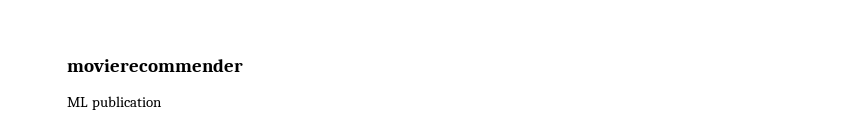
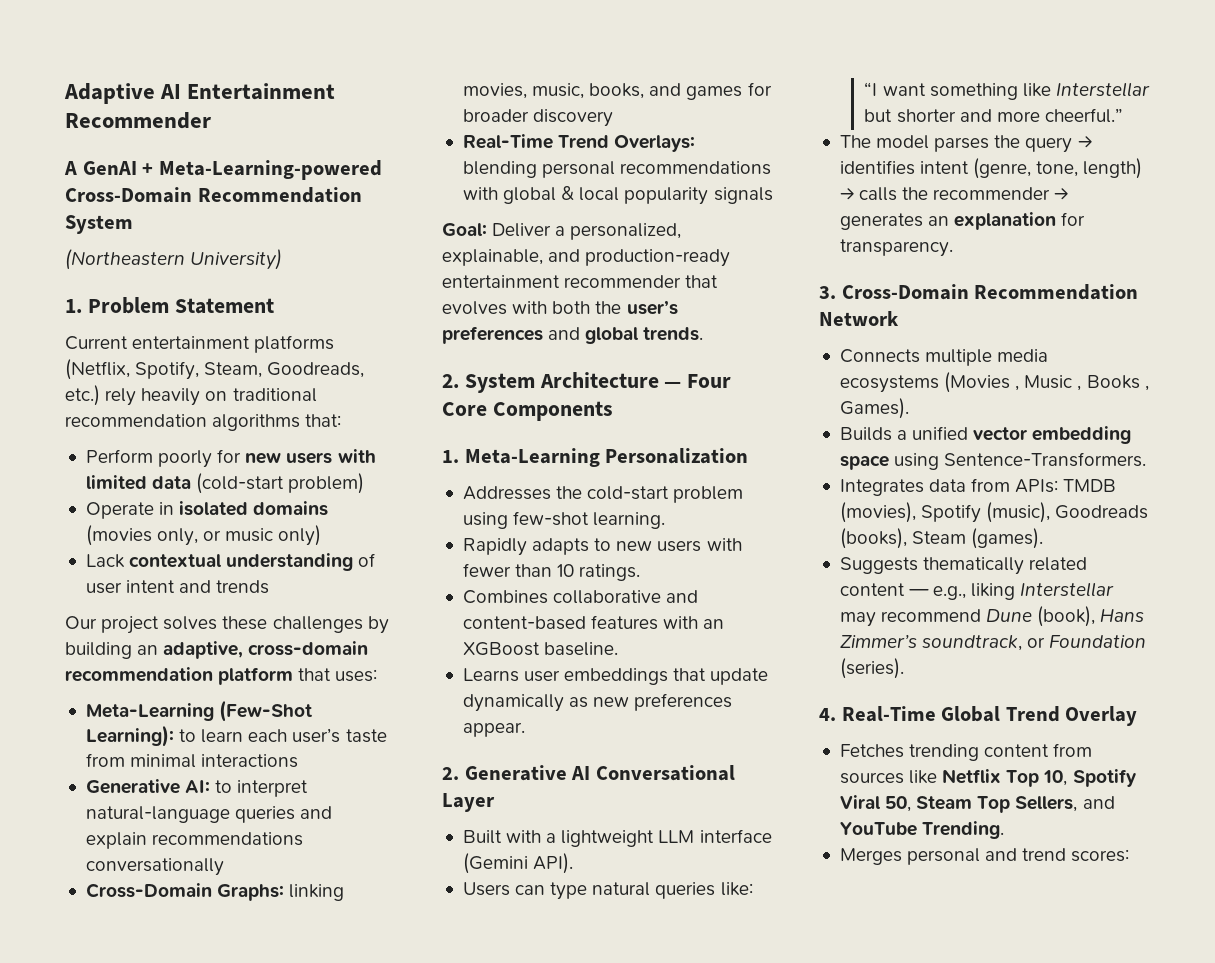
[67,59,243,72] [67,96,162,110] movierecommender // ML publication -> [64,83,336,104] [65,112,211,129] [64,160,382,180] [65,187,362,203] [65,215,133,234] [65,249,283,270] [65,297,274,314] [65,335,335,353] [65,359,365,380] [65,385,317,406] [65,414,342,431] [85,449,376,468] [85,473,365,494] [85,501,329,519] [85,525,322,546] [85,553,376,571] [85,580,270,594] [65,616,389,634] [65,641,369,659] [65,667,378,685] [85,700,313,722] [85,725,387,747] [85,753,299,768] [85,779,309,797] [85,806,333,823] [85,832,304,849] [85,858,224,876] [85,883,345,901] [462,82,772,100] [462,109,614,127] [462,134,696,152] [462,161,772,178] [462,186,773,205] [442,223,682,240] [442,249,731,267] [442,275,719,288] [442,300,678,315] [442,326,704,344] [442,372,732,393] [442,401,613,421] [442,448,749,467] [462,486,744,503] [462,511,666,529] [462,538,742,556] [462,563,641,581] [462,590,699,604] [462,615,725,630] [462,642,619,656] [462,668,769,685] [462,693,733,712] [462,722,525,737] [442,765,735,781] [442,793,495,812] [462,829,772,847] [462,853,574,874] [462,882,753,900] [864,82,1150,100] [864,108,1123,123] [839,135,1092,153] [839,158,1143,179] [839,187,1069,201] [839,212,1086,230] [839,239,953,257] [819,284,1139,300] [819,311,899,326] [839,349,1049,366] [839,372,1149,393] [839,398,909,419] [839,426,1132,444] [839,452,1147,470] [839,478,1117,496] [839,502,1149,523] [839,528,1044,549] [839,557,1088,575] [839,582,1115,600] [839,606,1145,627] [839,634,1147,651] [839,658,904,679] [819,706,1138,726] [839,743,1093,761] [839,769,1136,787] [839,795,1115,813] [839,821,1005,839] [839,848,1130,865] Adaptive AI Entertainment Recommender // A GenAI + Meta-Learning-powered Cross-Domain Recommendation System // (Northeastern University) // 1. Problem Statement // Current entertainment platforms (Netflix, Spotify, Steam, Goodreads, etc.) rely heavily on traditional recommendation algorithms that: // Perform poorly for new users with limited data (cold-start problem) // Operate in isolated domains (movies only, or music only) // Lack contextual understanding of user intent and trends // Our project solves these challenges by building an adaptive, cross-domain recommendation platform that uses: // Meta-Learning (Few-Shot Learning): to learn each user’s taste from minimal interactions // Generative AI: to interpret natural-language queries and explain recommendations conversationally // Cross-Domain Graphs: linking movies, music, books, and games for broader discovery // Real-Time Trend Overlays: blending personal recommendations with global & local popularity signals // Goal: Deliver a personalized, explainable, and production-ready entertainment recommender that evolves with both the user’s preferences and global trends. // 2. System Architecture — Four Core Components // 1. Meta-Learning Personalization // Addresses the cold-start problem using few-shot learning. // Rapidly adapts to new users with fewer than 10 ratings. // Combines collaborative and content-based features with an XGBoost baseline. // Learns user embeddings that update dynamically as new preferences appear. // 2. Generative AI Conversational Layer // Built with a lightweight LLM interface (Gemini API). // Users can type natural queries like: // “I want something like Interstellar but shorter and more cheerful.” // The model parses the query → identifies intent (genre, tone, length) → calls the recommender → generates an explanation for transparency. // 3. Cross-Domain Recommendation Network // Connects multiple media ecosystems (Movies , Music , Books , Games). // Builds a unified vector embedding space using Sentence-Transformers. // Integrates data from APIs: TMDB (movies), Spotify (music), Goodreads (books), Steam (games). // Suggests thematically related content — e.g., liking Interstellar may recommend Dune (book), Hans Zimmer’s soundtrack, or Foundation (series). // 4. Real-Time Global Trend Overlay // Fetches trending content from sources like Netflix Top 10, Spotify Viral 50, Steam Top Sellers, and YouTube Trending. // Merges personal and trend scores:

